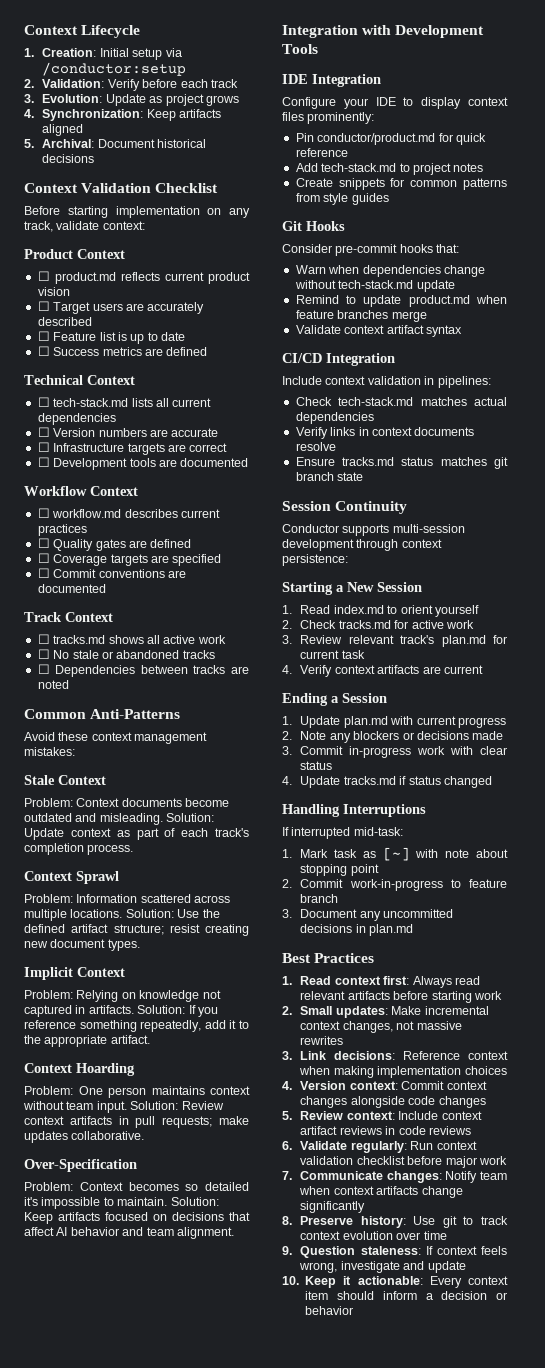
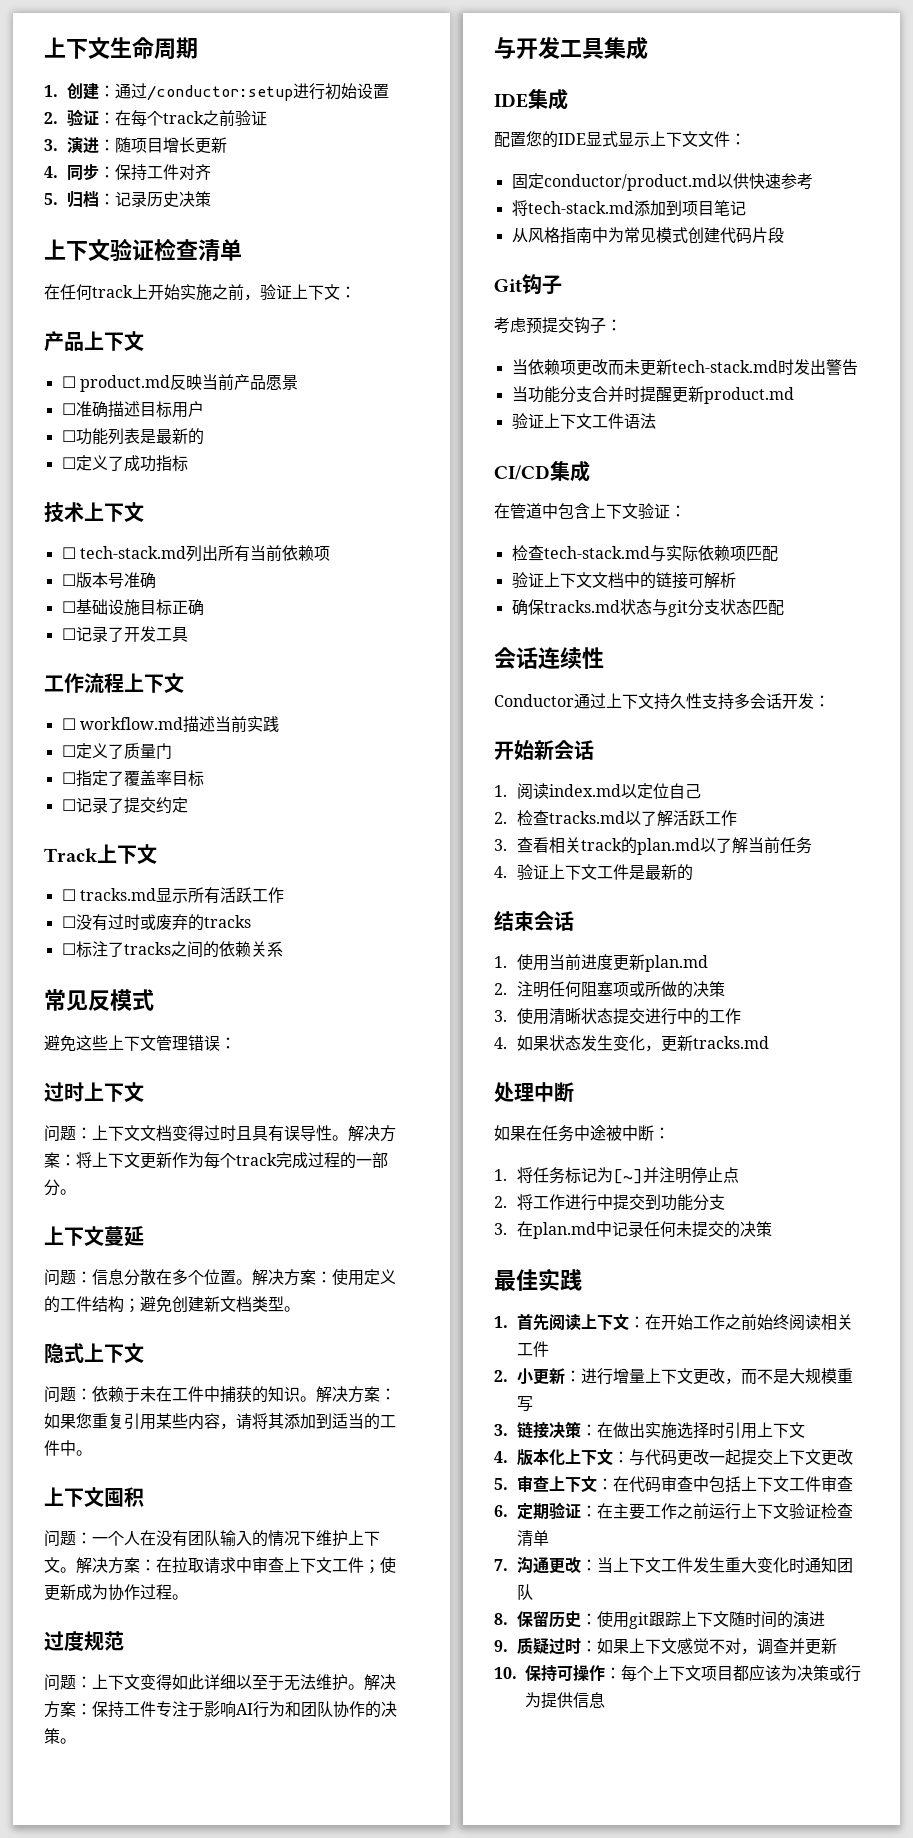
[24,25,141,38] [24,48,182,60] [42,62,187,76] [24,79,238,91] [24,94,239,106] [24,109,222,121] [42,124,84,136] [24,139,207,148] [42,154,95,163] [24,183,219,193] [24,206,250,218] [24,221,145,232] [24,249,125,259] [37,271,250,284] [37,287,70,296] [37,301,205,314] [37,317,92,326] [37,331,185,344] [37,346,208,356] [24,375,135,385] [37,397,212,407] [37,413,116,425] [37,427,219,437] [37,442,228,455] [37,457,249,470] [24,486,138,496] [37,508,220,518] [37,524,87,536] [37,538,192,551] [37,553,222,566] [37,568,186,578] [37,584,106,593] Context Lifecycle // 1. Creation: Initial setup via /conductor:setup // 2. Validation: Verify before each track // 3. Evolution: Update as project grows // 4. Synchronization: Keep artifacts aligned // 5. Archival: Document historical decisions // Context Validation Checklist // Before starting implementation on any track, validate context: // Product Context // ☐ product.md reflects current product vision // ☐ Target users are accurately described // ☐ Feature list is up to date // ☐ Success metrics are defined // Technical Context // ☐ tech-stack.md lists all current dependencies // ☐ Version numbers are accurate // ☐ Infrastructure targets are correct // ☐ Development tools are documented // Workflow Context // ☐ workflow.md describes current practices // ☐ Quality gates are defined // ☐ Coverage targets are specified // ☐ Commit conventions are documented -> [44,37,198,59] [44,83,390,101] [44,109,268,127] [44,137,228,154] [44,164,212,181] [44,190,212,208] [44,238,242,262] [44,284,356,301] [44,331,144,352] [61,374,298,392] [61,401,204,418] [61,428,204,445] [61,455,188,472] [44,502,144,523] [61,545,330,562] [61,572,156,589] [61,599,204,616] [61,626,188,642] [44,673,184,694] [61,716,279,733] [61,743,172,759] [61,770,204,787] [61,797,188,814] 上下文生命周期 // 1.创建：通过/conductor:setup进行初始设置 // 2.验证：在每个track之前验证 // 3.演进：随项目增长更新 // 4.同步：保持工件对齐 // 5.归档：记录历史决策 // 上下文验证检查清单 // 在任何track上开始实施之前，验证上下文： // 产品上下文 // ☐ product.md反映当前产品愿景 // ☐准确描述目标用户 // ☐功能列表是最新的 // ☐定义了成功指标 // 技术上下文 // ☐ tech-stack.md列出所有当前依赖项 // ☐版本号准确 // ☐基础设施目标正确 // ☐记录了开发工具 // 工作流程上下文 // ☐ workflow.md描述当前实践 // ☐定义了质量门 // ☐指定了覆盖率目标 // ☐记录了提交约定
[65,612,113,622] Context -> [97,844,157,864] 上下文
[108,635,226,644] [37,649,215,659] [37,664,249,677] [37,680,69,689] [24,709,181,719] [24,732,208,744] [24,747,75,756] [24,775,106,785] [24,798,230,807] [24,813,215,825] [24,828,250,840] [24,843,134,855] [24,871,119,884] [24,894,231,903] [24,909,220,921] [24,924,249,936] [24,939,140,951] [24,967,125,980] [24,990,221,1002] [24,1005,218,1017] [24,1020,249,1032] [24,1035,150,1047] [24,1063,135,1076] [24,1086,250,1098] [23,1101,224,1113] [24,1116,249,1128] [24,1131,145,1143] [24,1159,137,1172] [24,1182,249,1191] [24,1197,219,1209] [24,1212,250,1224] [24,1227,234,1239] [282,25,485,38] [282,44,318,54] [282,74,381,87] [282,97,508,109] [282,112,375,124] [295,133,486,145] [295,148,348,157] [295,163,484,175] [295,178,507,190] [295,193,389,205] [282,221,345,231] [282,244,460,256] [295,265,485,277] [294,280,455,292] [295,295,507,307] [295,310,427,322] [295,325,462,337] [282,353,395,366] [282,376,491,388] [295,397,507,406] [295,412,374,424] [295,427,475,439] [295,442,336,451] [295,457,508,469] [295,472,364,481] [282,501,408,514] [282,524,465,536] [282,539,442,551] [282,554,348,566] [282,582,422,595] [282,605,479,617] [282,620,474,629] [282,635,507,647] [300,650,365,659] [282,665,483,677] [282,693,387,706] [282,716,506,728] [282,731,504,743] [282,746,507,758] [300,761,333,770] [282,776,492,788] [282,804,426,817] [282,827,403,839] [282,847,508,861] [300,864,379,876] [282,879,507,891] [300,894,339,903] [282,909,454,921] [300,924,414,936] [282,953,375,963] [282,976,480,988] [300,991,502,1003] [282,1006,489,1018] [300,1021,462,1033] [300,1036,344,1045] [282,1051,508,1060] [299,1066,507,1078] [282,1081,487,1090] [300,1096,486,1108] [282,1111,482,1120] [300,1126,471,1135] [282,1141,477,1153] [300,1156,507,1168] [282,1171,507,1183] [299,1186,463,1198] [300,1201,366,1213] [282,1216,508,1228] [300,1231,447,1240] [282,1246,507,1258] [299,1261,466,1273] [282,1276,508,1288] [305,1291,507,1300] [305,1306,354,1315] shows all active work // ☐ No stale or abandoned tracks // ☐ Dependencies between tracks are noted // Common Anti-Patterns // Avoid these context management mistakes: // Stale Context // Problem: Context documents become outdated and misleading. Solution: Update context as part of each track's completion process. // Context Sprawl // Problem: Information scattered across multiple locations. Solution: Use the defined artifact structure; resist creating new document types. // Implicit Context // Problem: Relying on knowledge not captured in artifacts. Solution: If you reference something repeatedly, add it to the appropriate artifact. // Context Hoarding // Problem: One person maintains context without team input. Solution: Review context artifacts in pull requests; make updates collaborative. // Over-Specification // Problem: Context becomes so detailed it's impossible to maintain. Solution: Keep artifacts focused on decisions that affect AI behavior and team alignment. // Integration with Development Tools // IDE Integration // Configure your IDE to display context files prominently: // Pin conductor/product.md for quick reference // Add tech-stack.md to project notes // Create snippets for common patterns from style guides // Git Hooks // Consider pre-commit hooks that: // Warn when dependencies change without tech-stack.md update // Remind to update product.md when feature branches merge // Validate context artifact syntax // CI/CD Integration // Include context validation in pipelines: // Check tech-stack.md matches actual dependencies // Verify links in context documents resolve // Ensure tracks.md status matches git branch state // Session Continuity // Conductor supports multi-session development through context persistence: // Starting a New Session // 1. Read index.md to orient yourself // 2. Check tracks.md for active work // 3. Review relevant track's plan.md for current task // 4. Verify context artifacts are current // Ending a Session // 1. Update plan.md with current progress // 2. Note any blockers or decisions made // 3. Commit in-progress work with clear status // 4. Update tracks.md if status changed // Handling Interruptions // If interrupted mid-task: // 1. Mark task as [~] with note about stopping point // 2. Commit work-in-progress to feature branch // 3. Document any uncommitted decisions in plan.md // Best Practices // 1. Read context first: Always read relevant artifacts before starting work // 2. Small updates: Make incremental context changes, not massive rewrites // 3. Link decisions: Reference context when making implementation choices // 4. Version context: Commit context changes alongside code changes // 5. Review context: Include context artifact reviews in code reviews // 6. Validate regularly: Run context validation checklist before major work // 7. Communicate changes: Notify team when context artifacts change significantly // 8. Preserve history: Use git to track context evolution over time // 9. Question staleness: If context feels wrong, investigate and update // 10. Keep it actionable: Every context item should inform a decision or behavior -> [155,887,284,904] [61,914,251,931] [61,941,283,958] [44,989,154,1011] [44,1035,236,1052] [44,1082,144,1102] [44,1125,396,1142] [44,1152,388,1169] [44,1179,76,1196] [44,1226,144,1246] [44,1269,396,1286] [44,1296,300,1313] [44,1343,144,1364] [44,1386,396,1403] [44,1413,396,1430] [44,1440,92,1456] [44,1487,144,1507] [44,1530,380,1547] [44,1557,396,1574] [44,1584,188,1601] [44,1631,124,1651] [44,1674,396,1691] [44,1701,397,1718] [44,1728,76,1744] [494,37,648,60] [494,88,568,110] [494,131,746,148] [511,173,813,191] [511,200,746,216] [511,227,784,244] [494,274,562,295] [494,317,622,334] [511,359,858,376] [511,386,794,404] [511,413,656,429] [494,460,590,482] [494,503,686,519] [511,545,778,562] [511,572,736,589] [511,599,784,617] [494,647,604,670] [494,693,830,710] [494,740,594,760] [494,783,702,799] [494,810,738,827] [494,837,813,855] [494,864,694,881] [494,911,574,931] [494,954,709,972] [494,981,726,998] [494,1008,742,1025] [494,1035,770,1052] [494,1082,574,1103] [494,1125,670,1142] [494,1167,740,1184] [494,1194,726,1211] [494,1221,773,1239] [494,1268,582,1291] [494,1313,854,1331] [517,1341,550,1357] [494,1368,854,1385] [517,1396,534,1412] [494,1421,806,1439] [494,1449,854,1466] [494,1475,854,1493] [494,1502,854,1520] [517,1530,550,1547] [494,1556,854,1574] [517,1584,534,1600] [494,1611,826,1629] [494,1637,838,1655] [494,1664,861,1682] [525,1692,605,1709] 显示所有活跃工作 // ☐没有过时或废弃的tracks // ☐标注了tracks之间的依赖关系 // 常见反模式 // 避免这些上下文管理错误： // 过时上下文 // 问题：上下文文档变得过时且具有误导性。解决方案：将上下文更新作为每个track完成过程的一部分。 // 上下文蔓延 // 问题：信息分散在多个位置。解决方案：使用定义的工件结构；避免创建新文档类型。 // 隐式上下文 // 问题：依赖于未在工件中捕获的知识。解决方案：如果您重复引用某些内容，请将其添加到适当的工件中。 // 上下文囤积 // 问题：一个人在没有团队输入的情况下维护上下文。解决方案：在拉取请求中审查上下文工件；使更新成为协作过程。 // 过度规范 // 问题：上下文变得如此详细以至于无法维护。解决方案：保持工件专注于影响AI行为和团队协作的决策。 // 与开发工具集成 // IDE集成 // 配置您的IDE显式显示上下文文件： // 固定conductor/product.md以供快速参考 // 将tech-stack.md添加到项目笔记 // 从风格指南中为常见模式创建代码片段 // Git钩子 // 考虑预提交钩子： // 当依赖项更改而未更新tech-stack.md时发出警告 // 当功能分支合并时提醒更新product.md // 验证上下文工件语法 // CI/CD集成 // 在管道中包含上下文验证： // 检查tech-stack.md与实际依赖项匹配 // 验证上下文文档中的链接可解析 // 确保tracks.md状态与git分支状态匹配 // 会话连续性 // Conductor通过上下文持久性支持多会话开发： // 开始新会话 // 1.阅读index.md以定位自己 // 2.检查tracks.md以了解活跃工作 // 3.查看相关track的plan.md以了解当前任务 // 4.验证上下文工件是最新的 // 结束会话 // 1.使用当前进度更新plan.md // 2.注明任何阻塞项或所做的决策 // 3.使用清晰状态提交进行中的工作 // 4.如果状态发生变化，更新tracks.md // 处理中断 // 如果在任务中途被中断： // 1.将任务标记为[~]并注明停止点 // 2.将工作进行中提交到功能分支 // 3.在plan.md中记录任何未提交的决策 // 最佳实践 // 1.首先阅读上下文：在开始工作之前始终阅读相关工件 // 2.小更新：进行增量上下文更改，而不是大规模重写 // 3.链接决策：在做出实施选择时引用上下文 // 4.版本化上下文：与代码更改一起提交上下文更改 // 5.审查上下文：在代码审查中包括上下文工件审查 // 6.定期验证：在主要工作之前运行上下文验证检查清单 // 7.沟通更改：当上下文工件发生重大变化时通知团队 // 8.保留历史：使用git跟踪上下文随时间的演进 // 9.质疑过时：如果上下文感觉不对，调查并更新 // 10.保持可操作：每个上下文项目都应该为决策或行为提供信息

